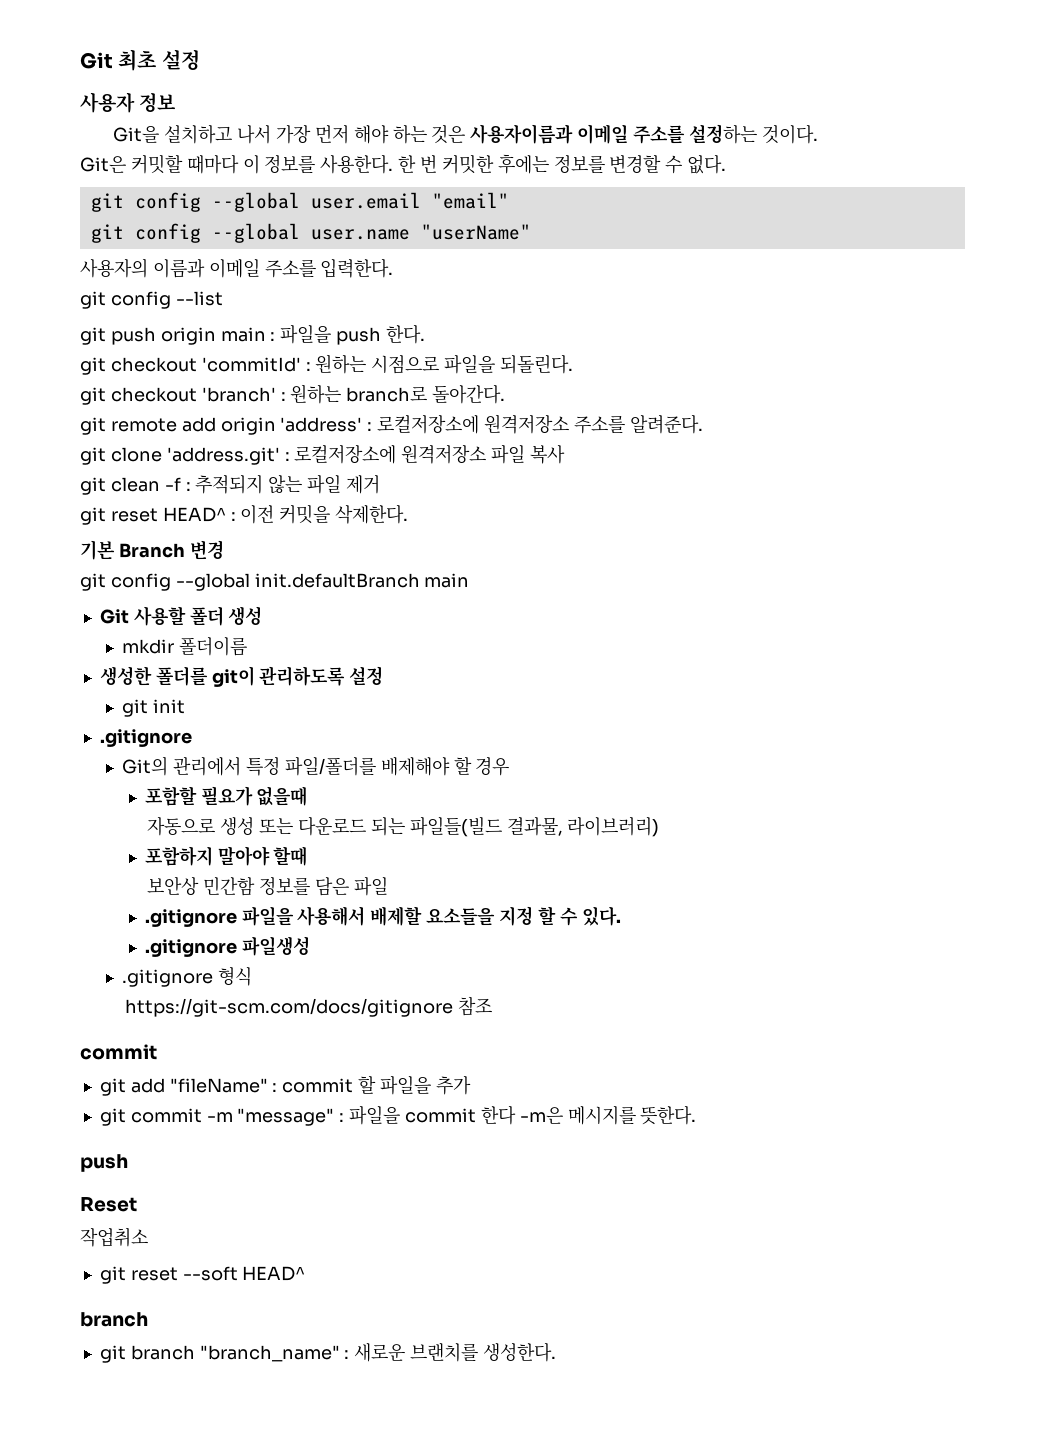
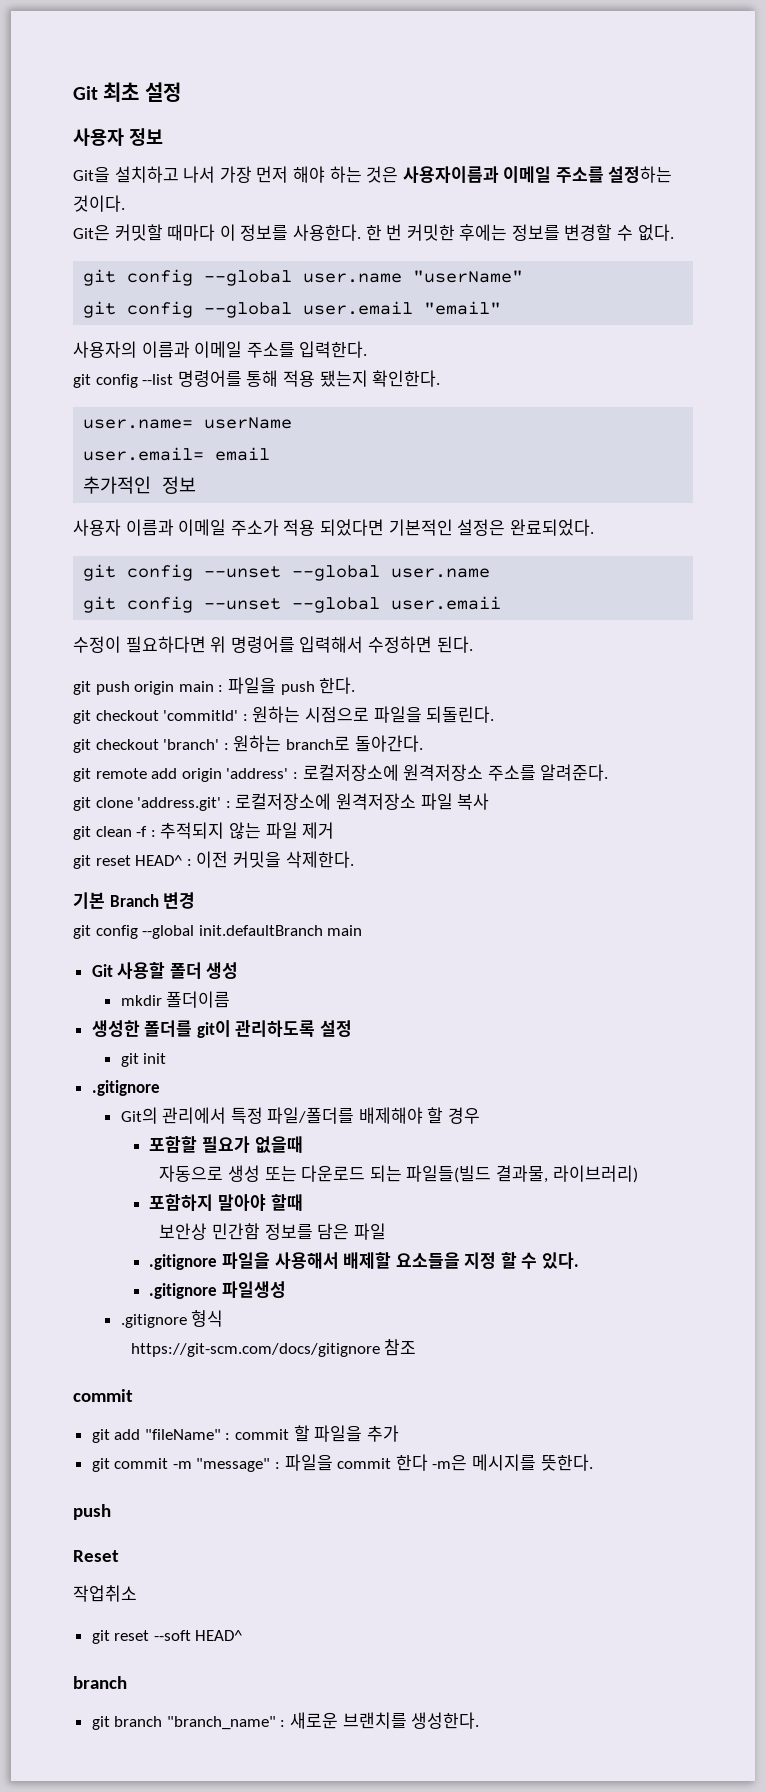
[310,192,509,209] [90,223,531,243] user.email "email" // git config --global user.name "userName" -> [303,270,524,283] [83,301,502,318] user.name "userName" // git config --global user.email "email"
(223, 298) none -> [177,370,441,387] [83,417,293,429] [83,447,271,461] [83,476,197,494] [73,519,594,536] [83,564,491,581] [83,596,502,613] [73,636,473,653] 명령어를 통해 적용 됐는지 확인한다. // user.name= userName // user.email= email // 추가적인 정보 // 사용자 이름과 이메일 주소가 적용 되었다면 기본적인 설정은 완료되었다. // git config --unset --global user.name // git config --unset --global user.emaii // 수정이 필요하다면 위 명령어를 입력해서 수정하면 된다.

